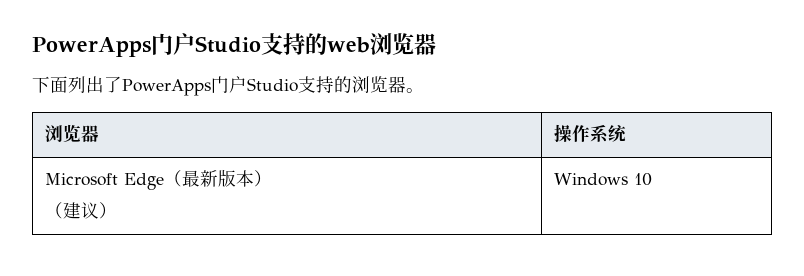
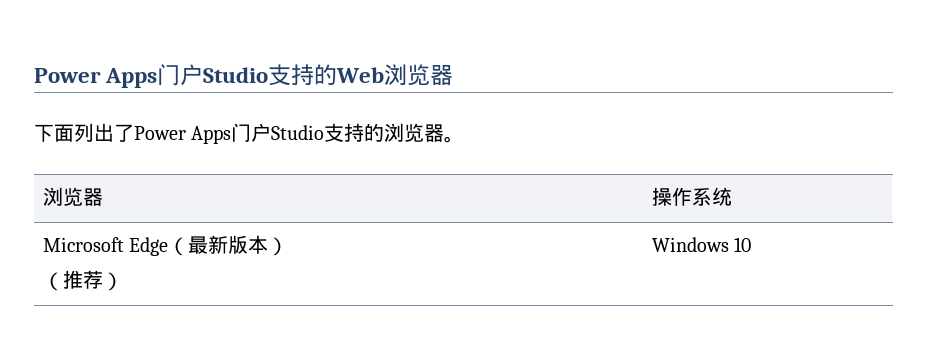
[32,33,370,57] PowerApps门户Studio支持的web -> [34,64,385,88] Power Apps门户Studio支持的Web
[122,79,211,96] PowerApps -> [134,126,232,144] Power Apps
[63,202,100,219] 建议 -> [62,270,103,289] 推荐

